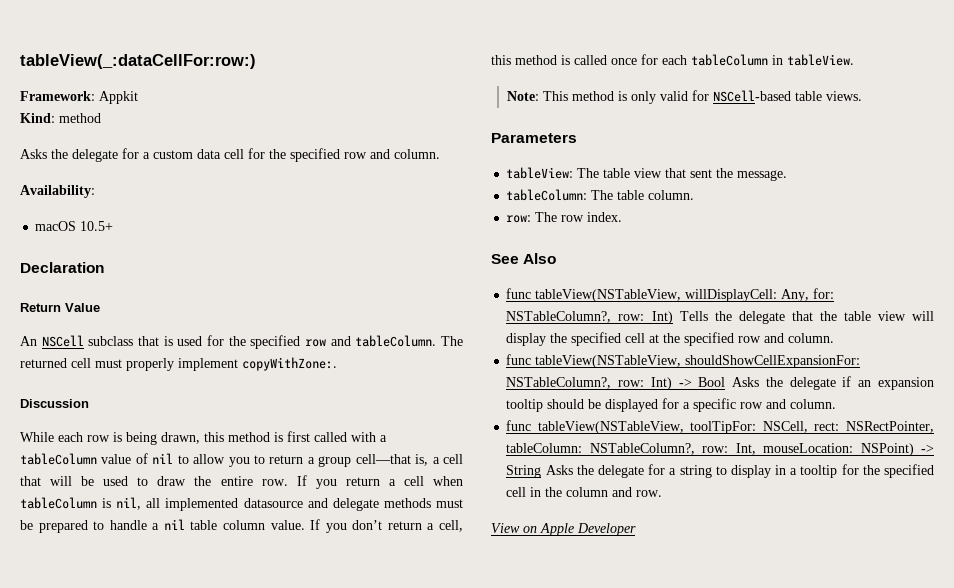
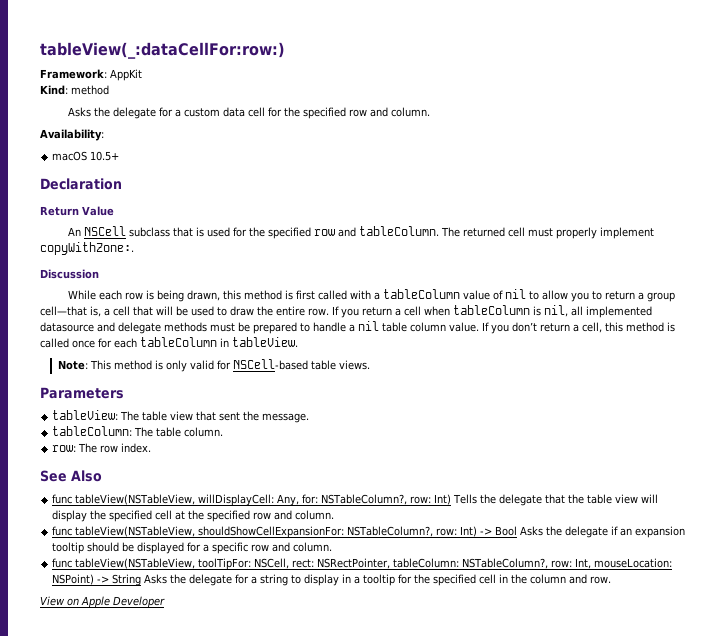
[99,91,138,104] Appkit -> [110,69,142,81] AppKit

